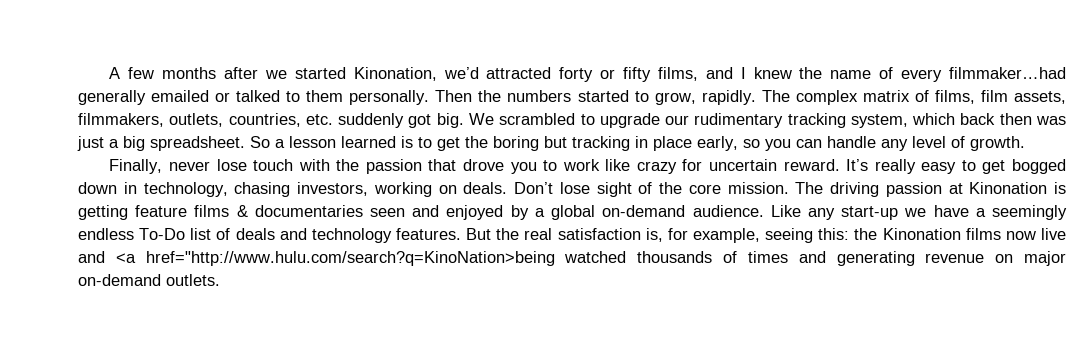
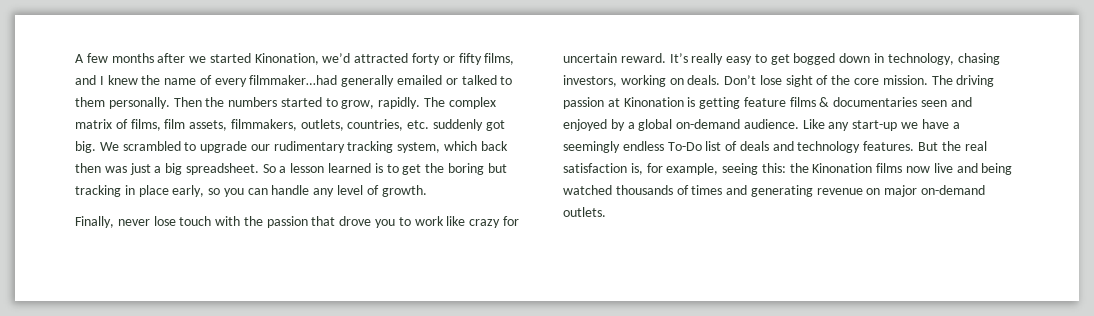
[115,251,555,266] <a href="http://www.hulu.com/search?q=KinoNation>being -> [981,163,1013,175] being

